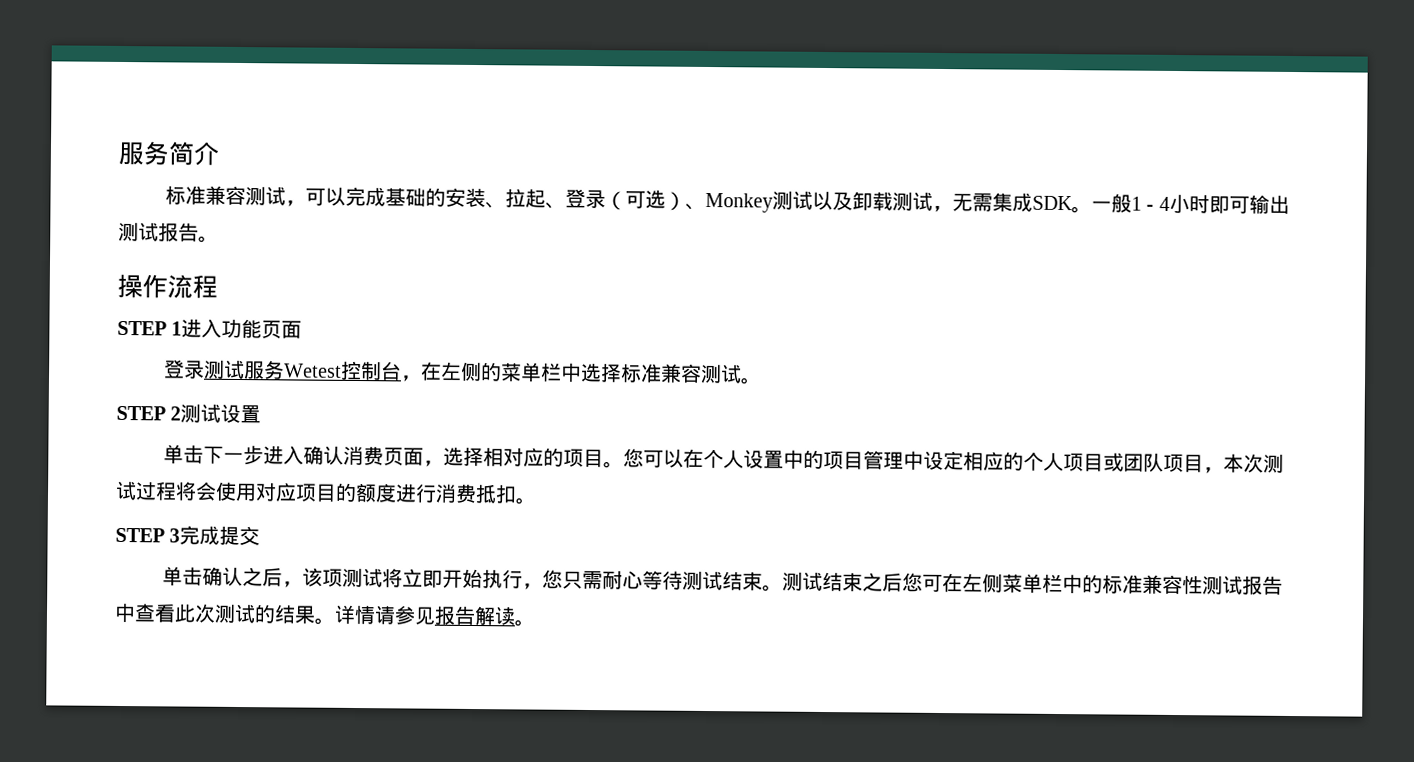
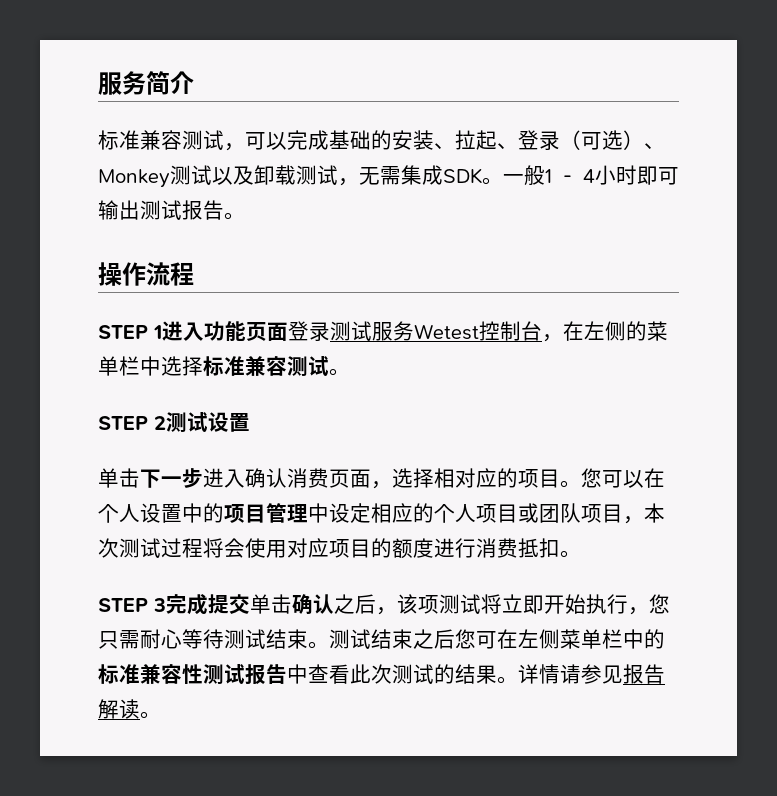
(303, 329) // -> (288, 331) none
(261, 536) // -> (250, 604) none

